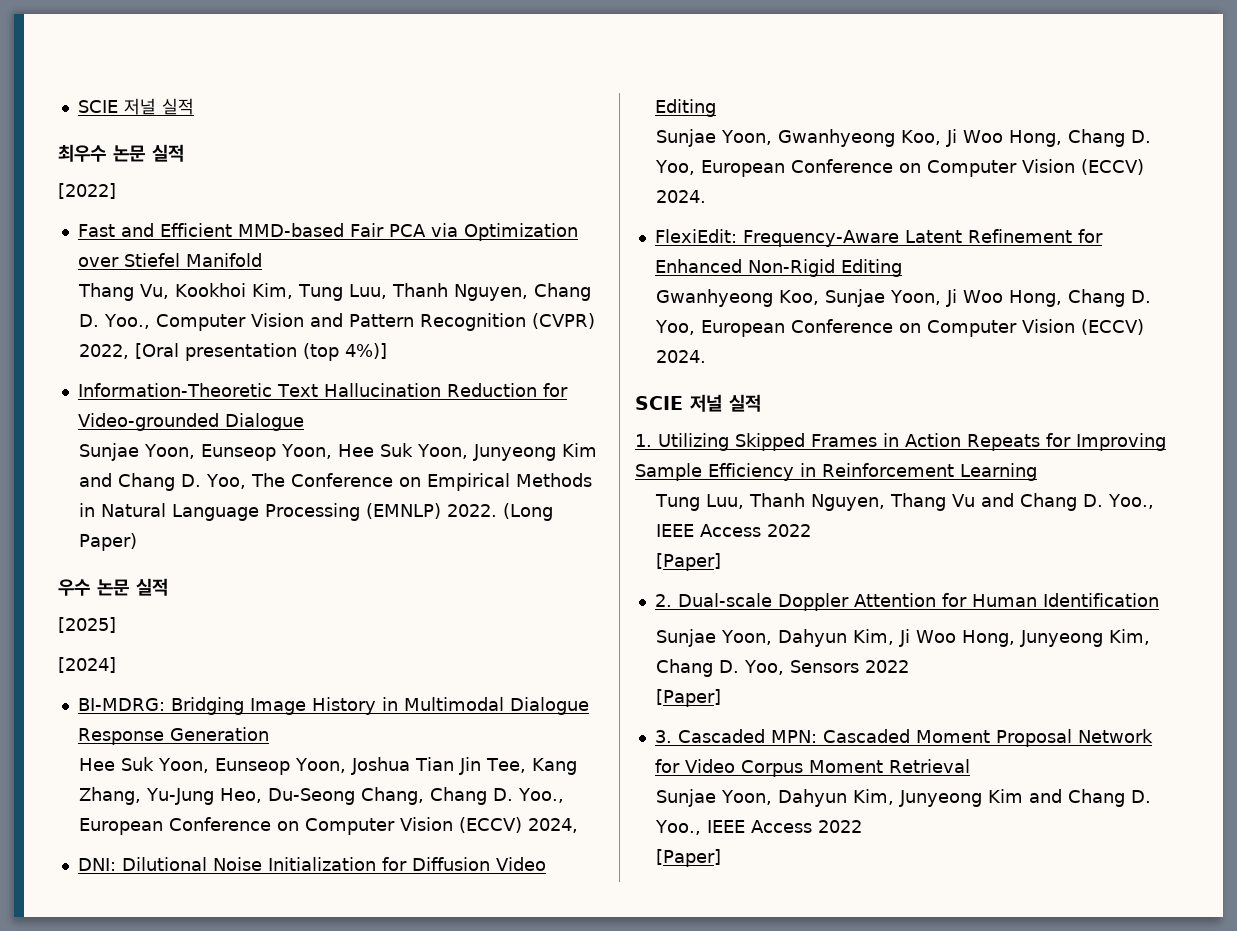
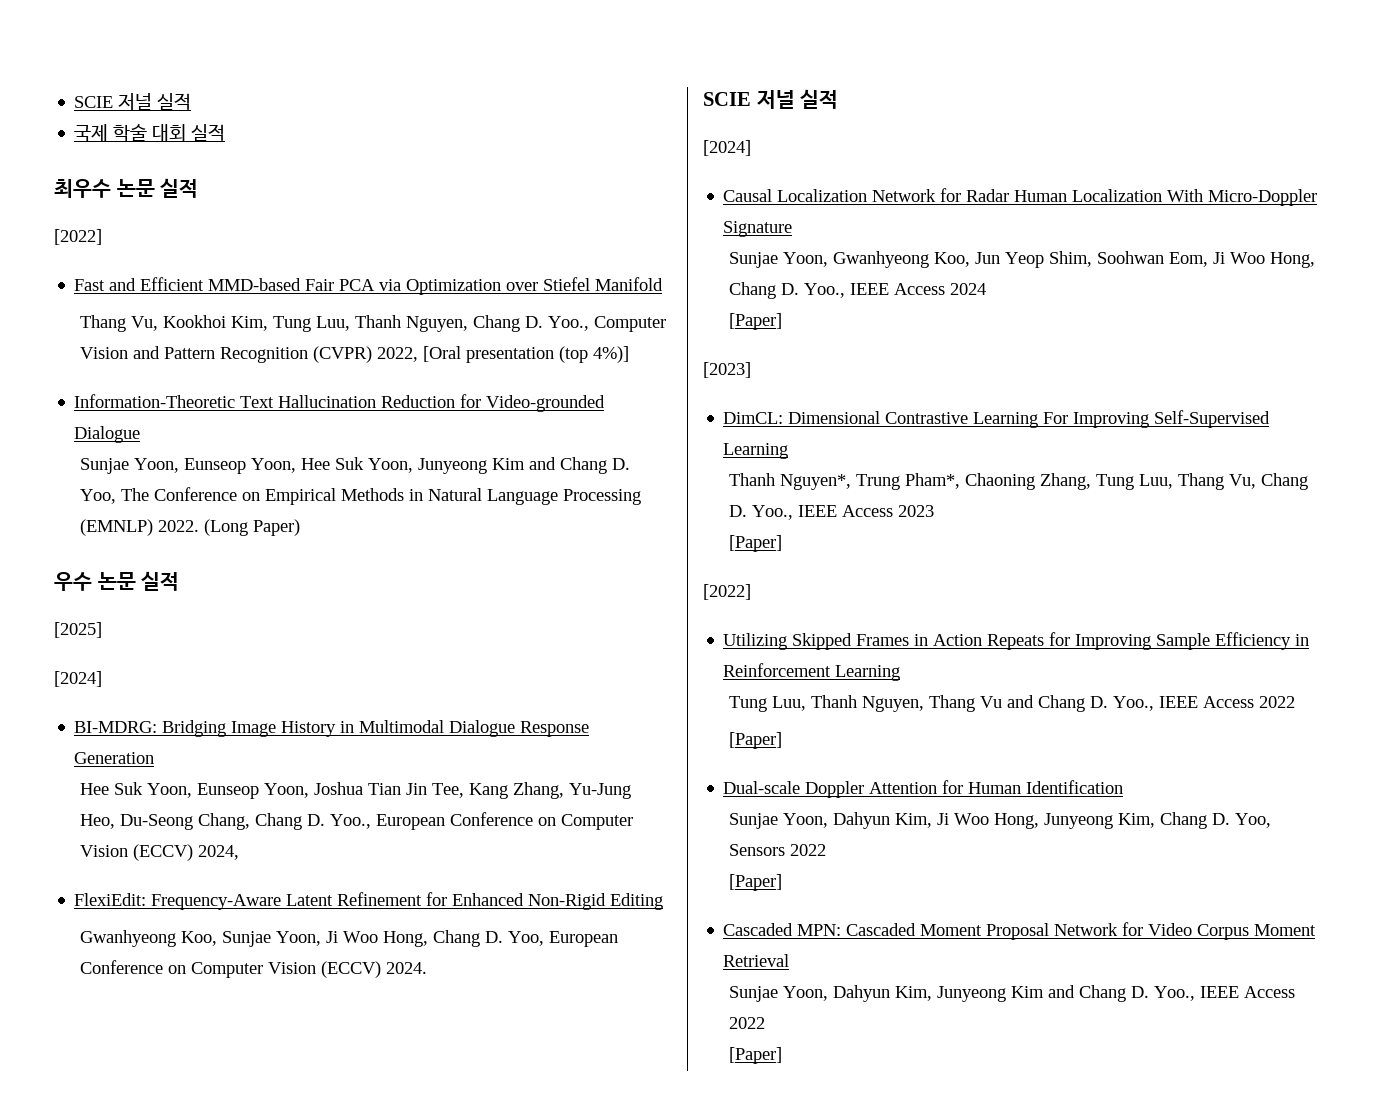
[77,98,194,115] SCIE 저널 실적 -> [74,93,192,111] [74,124,226,142] SCIE 저널 실적 // 국제 학술 대회 실적
[77,857,546,871] [654,99,716,117] [655,129,1151,147] [654,159,1144,177] [655,190,706,203] // DNI: Dilutional Noise Initialization for Diffusion Video Editing // Sunjae Yoon, Gwanhyeong Koo, Ji Woo Hong, Chang D. Yoo, European Conference on Computer Vision (ECCV) 2024. -> (240, 852) none
[635,434,652,447] 1. -> [703,140,751,156] [723,188,1318,206] [723,221,793,237] [729,251,1316,268] [729,282,987,299] [729,313,783,330] [703,362,751,378] [723,410,1271,428] [723,443,789,459] [729,473,1309,490] [729,505,935,520] [729,535,783,552] [703,584,751,600] [2024] // Causal Localization Network for Radar Human Localization With Micro-Doppler Signature // Sunjae Yoon, Gwanhyeong Koo, Jun Yeop Shim, Soohwan Eom, Ji Woo Hong, Chang D. Yoo., IEEE Access 2024 // [Paper] // [2023] // DimCL: Dimensional Contrastive Learning For Improving Self-Supervised Learning // Thanh Nguyen*, Trung Pham*, Chaoning Zhang, Tung Luu, Thang Vu, Chang D. Yoo., IEEE Access 2023 // [Paper] // [2022] //
[654,594,672,607] 2. -> (783, 740) none
[654,730,672,743] 3. -> (783, 882) none

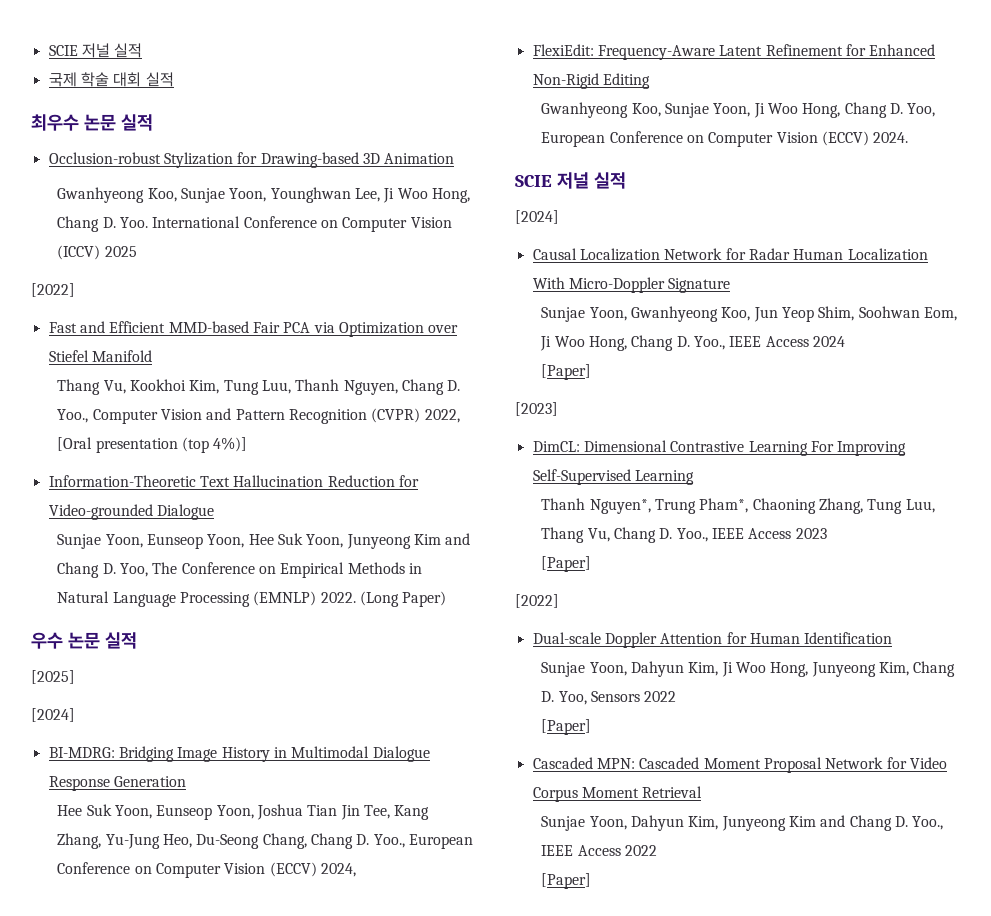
(199, 188) none -> [48,152,455,168] [57,187,470,203] [57,216,452,232] [57,245,137,260] // Occlusion-robust Stylization for Drawing-based 3D Animation // Gwanhyeong Koo, Sunjae Yoon, Younghwan Lee, Ji Woo Hong, Chang D. Yoo. International Conference on Computer Vision (ICCV) 2025
[723,632,1310,650] [723,663,901,681] [729,695,1296,712] [729,732,783,749] // Utilizing Skipped Frames in Action Repeats for Improving Sample Efficiency in Reinforcement Learning // Tung Luu, Thanh Nguyen, Thang Vu and Chang D. Yoo., IEEE Access 2022 // [Paper] -> (559, 601) none

